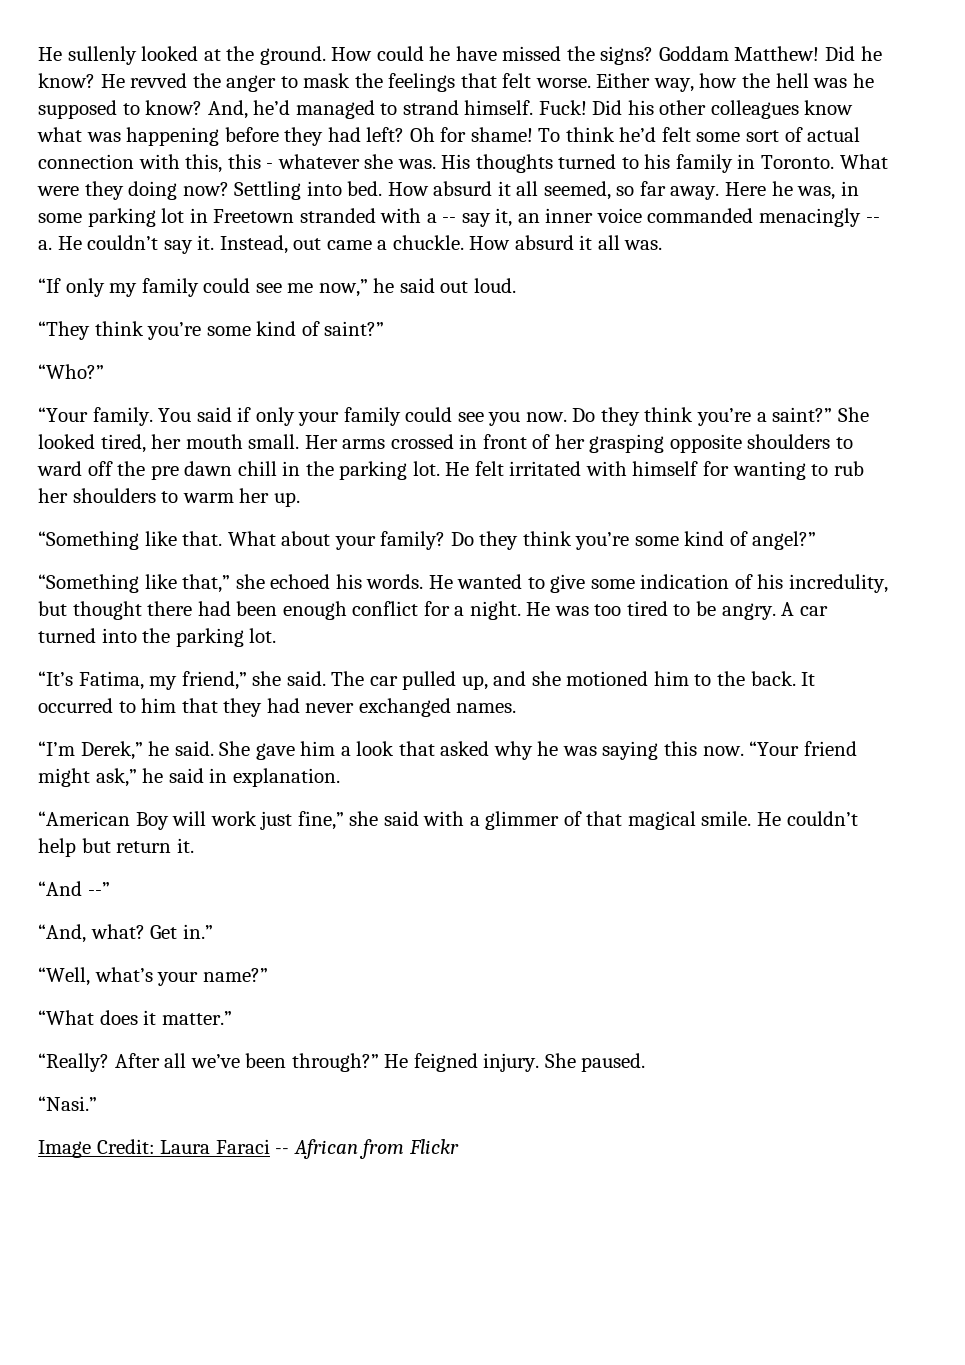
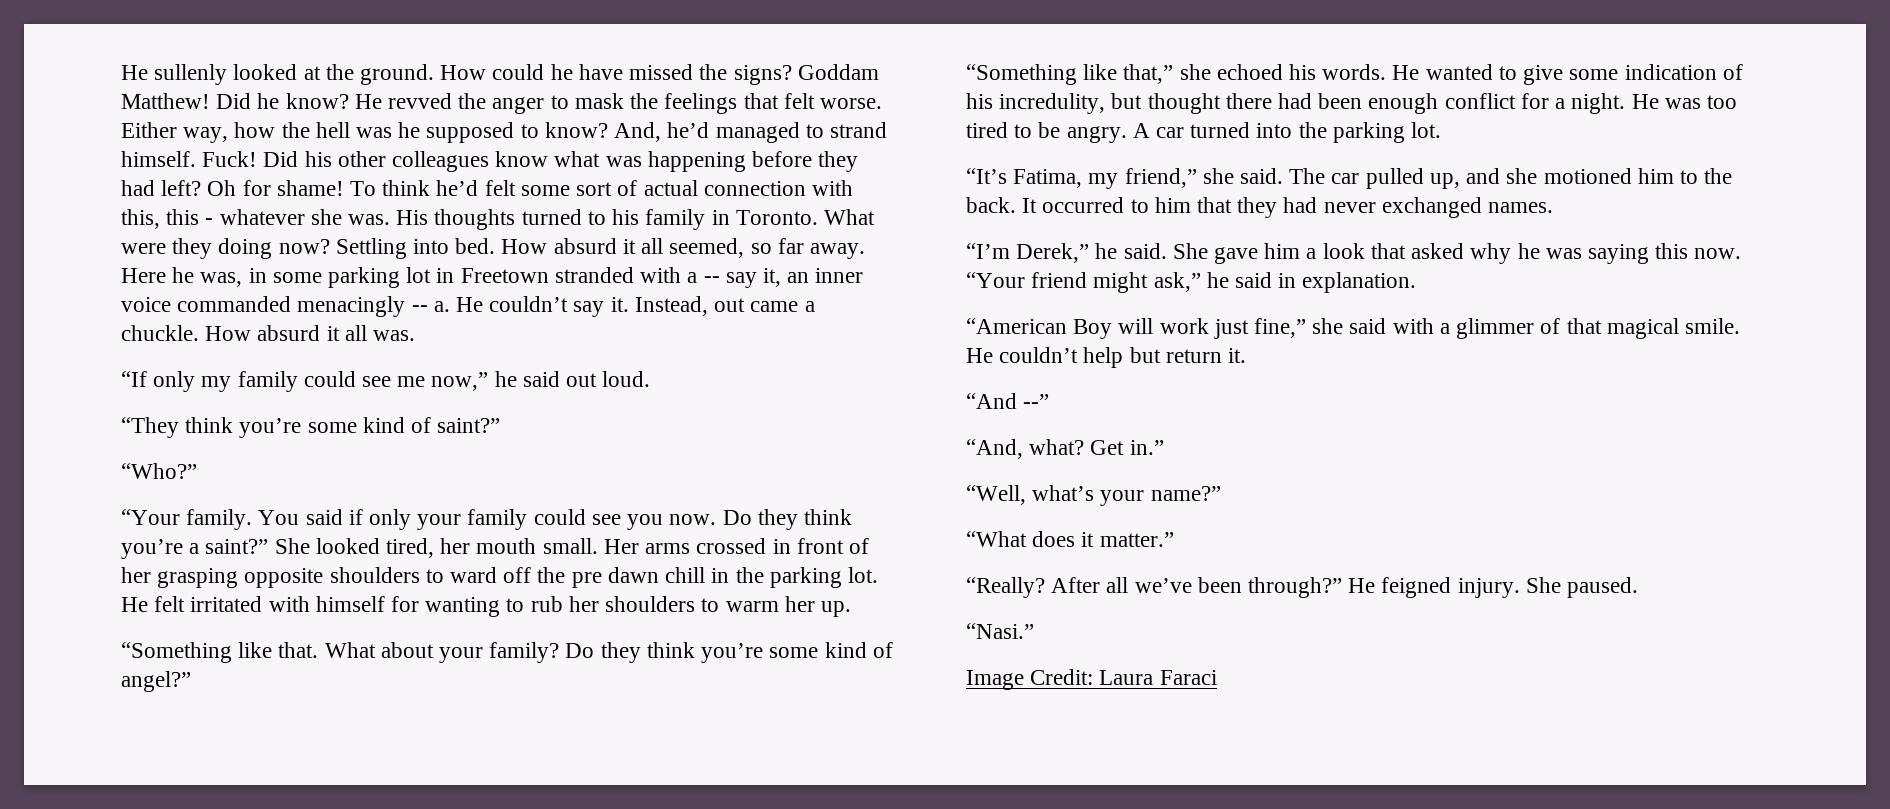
[275,1139,459,1159] -- African from Flickr -> (1217, 677) none

